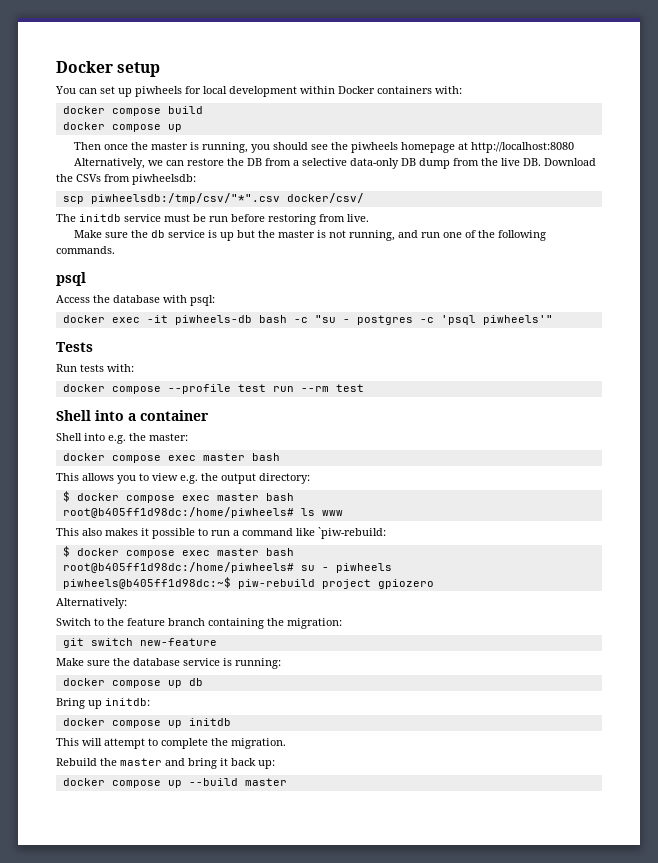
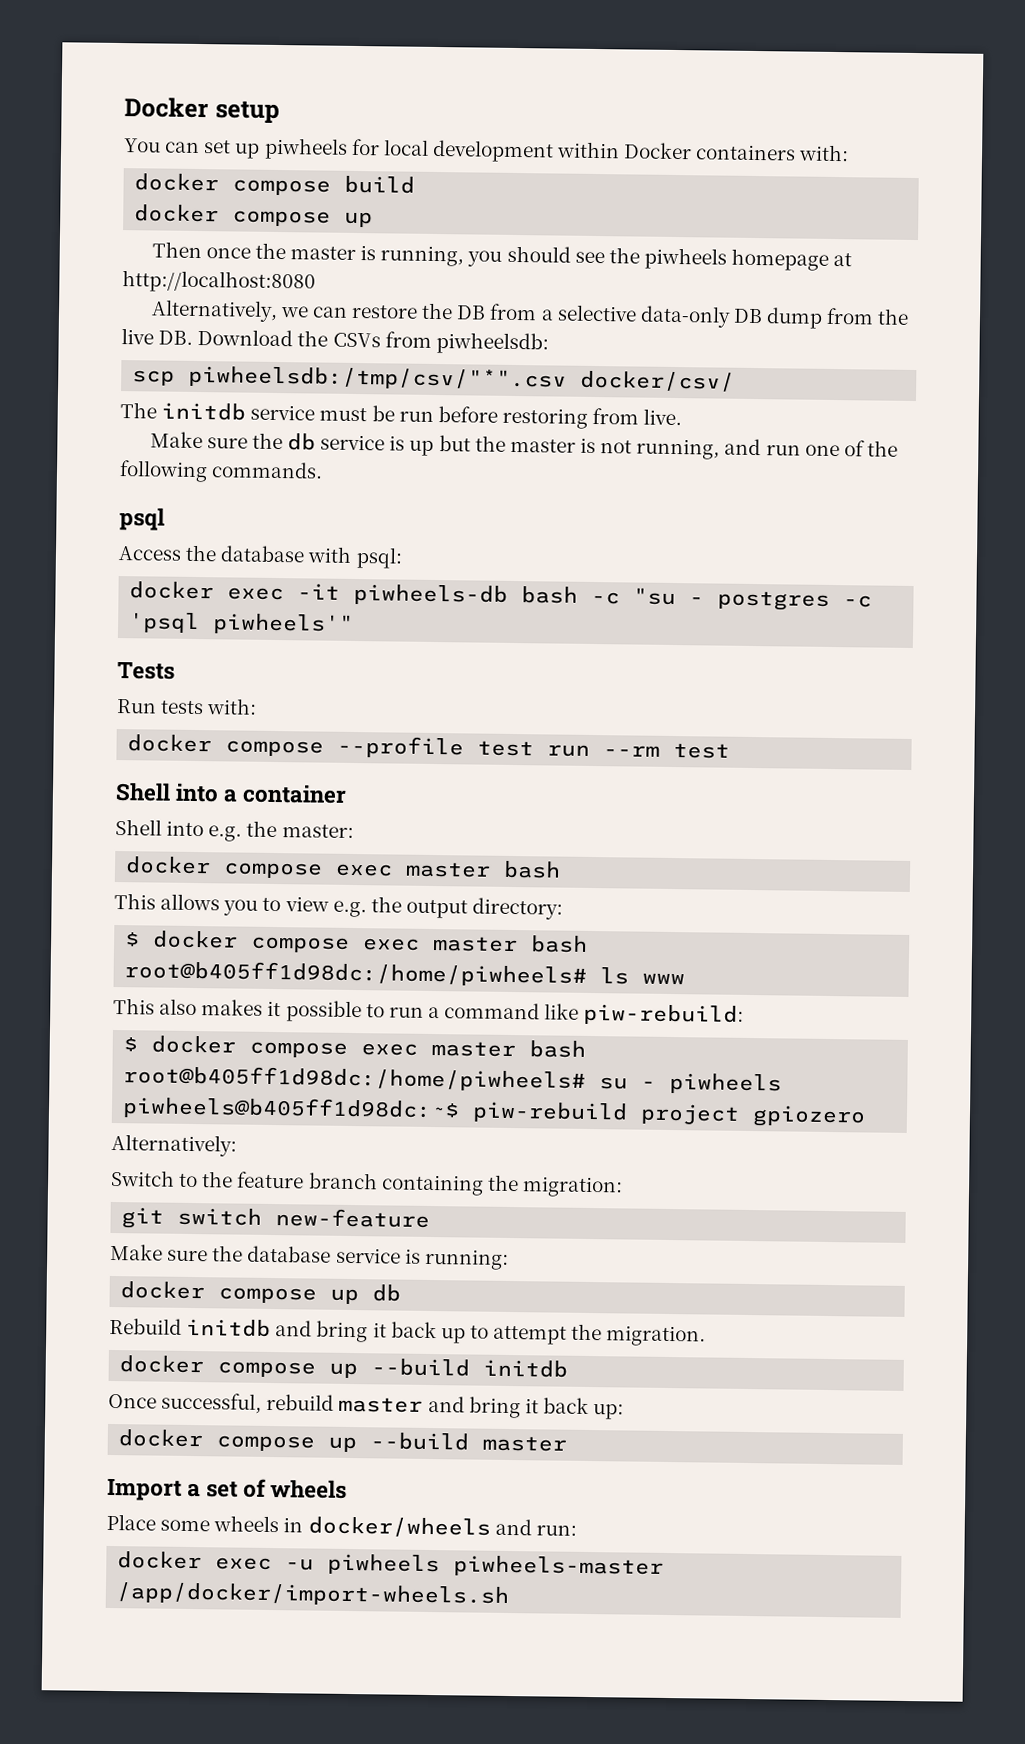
[318,527,386,539] `piw-rebuild: -> [583,1003,745,1026] piw-rebuild:
[56,698,150,709] [62,718,182,728] Bring up initdb: // docker compose up -> [109,1317,707,1347] [119,1355,471,1379] Rebuild initdb and bring it back up to attempt the migration. // docker compose up --build
[56,738,286,749] [56,758,117,766] This will attempt to complete the migration. // Rebuild the -> [108,1392,335,1414] Once successful, rebuild
(287, 782) none -> [107,1478,348,1501] [106,1513,577,1538] [117,1551,665,1578] [116,1582,511,1608] // Import a set of wheels // Place some wheels in docker/wheels and run: // docker exec -u piwheels piwheels-master /app/docker/import-wheels.sh

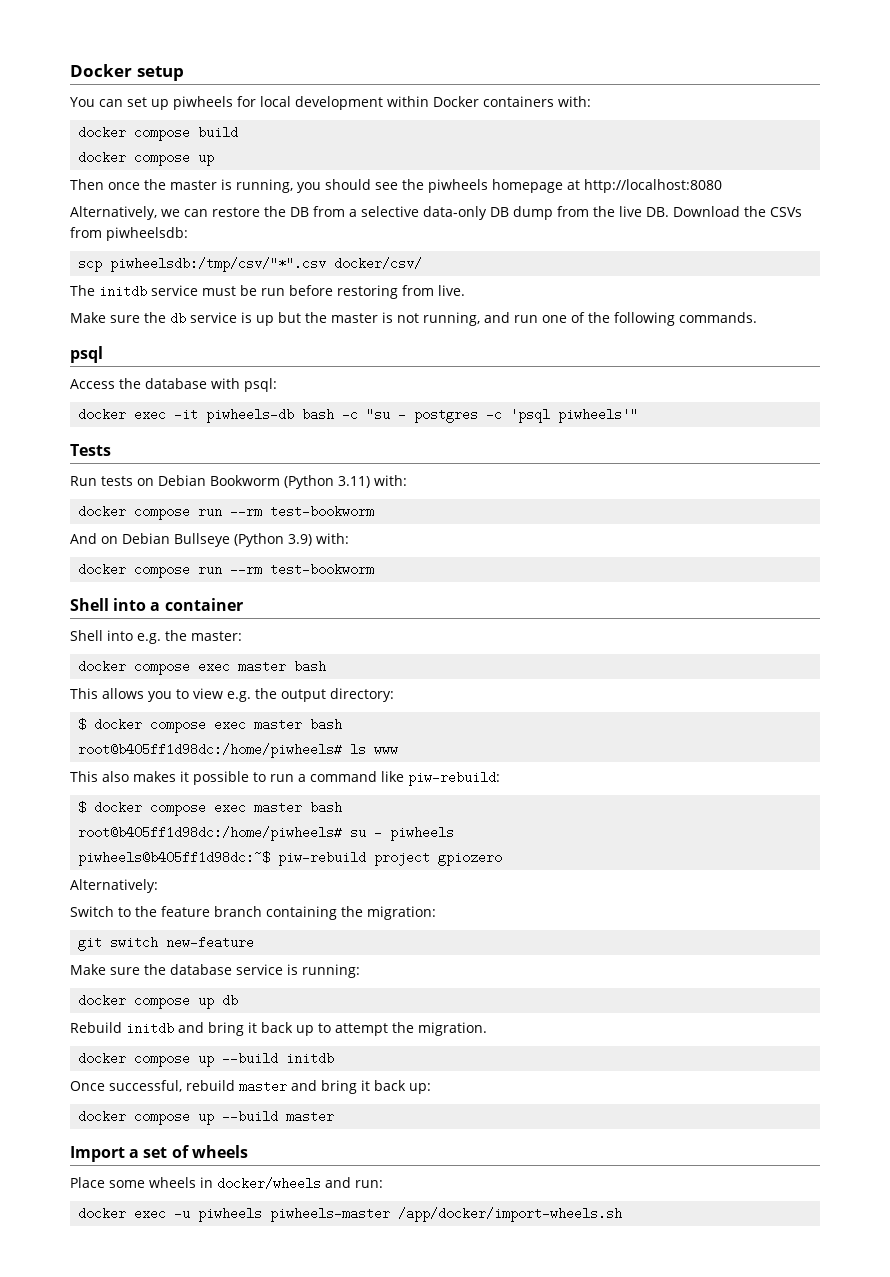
[206,698,258,715] [127,734,731,759] with: // docker compose --profile test run --rm test -> [137,475,407,489] [78,505,375,520] [70,533,349,547] [78,563,375,578] on Debian Bookworm (Python 3.11) with: // docker compose run --rm test-bookworm // And on Debian Bullseye (Python 3.9) with: // docker compose run --rm test-bookworm

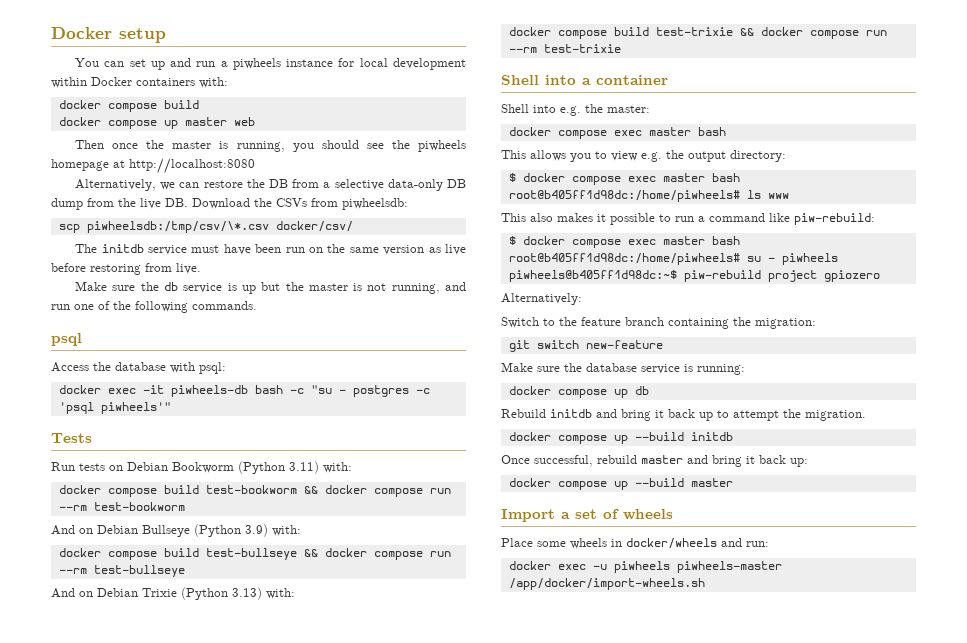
[173,96,233,110] piwheels -> [170,58,334,70] and run a piwheels instance
(215, 160) none -> [184,117,255,126] master web
[110,257,327,272] piwheelsdb:/tmp/csv/"*".csv -> [86,221,269,233] piwheelsdb:/tmp/csv/\*.csv
[240,285,285,296] be run -> [223,244,467,255] have been run on the same version as live
(191, 512) none -> [163,485,423,497] build test-bookworm && docker compose
[198,563,375,576] run --rm test-bookworm -> [163,548,451,560] [58,565,185,577] [51,587,295,600] [508,27,887,39] [508,44,621,53] build test-bullseye && docker compose run --rm test-bullseye // And on Debian Trixie (Python 3.13) with: // docker compose build test-trixie && docker compose run --rm test-trixie

